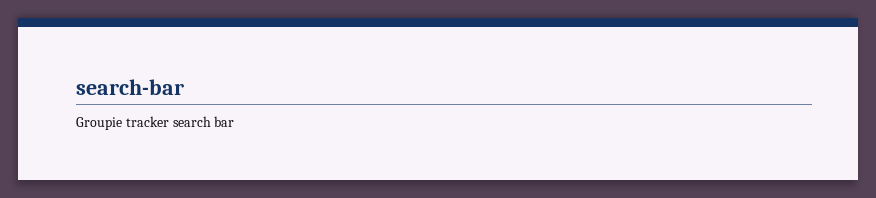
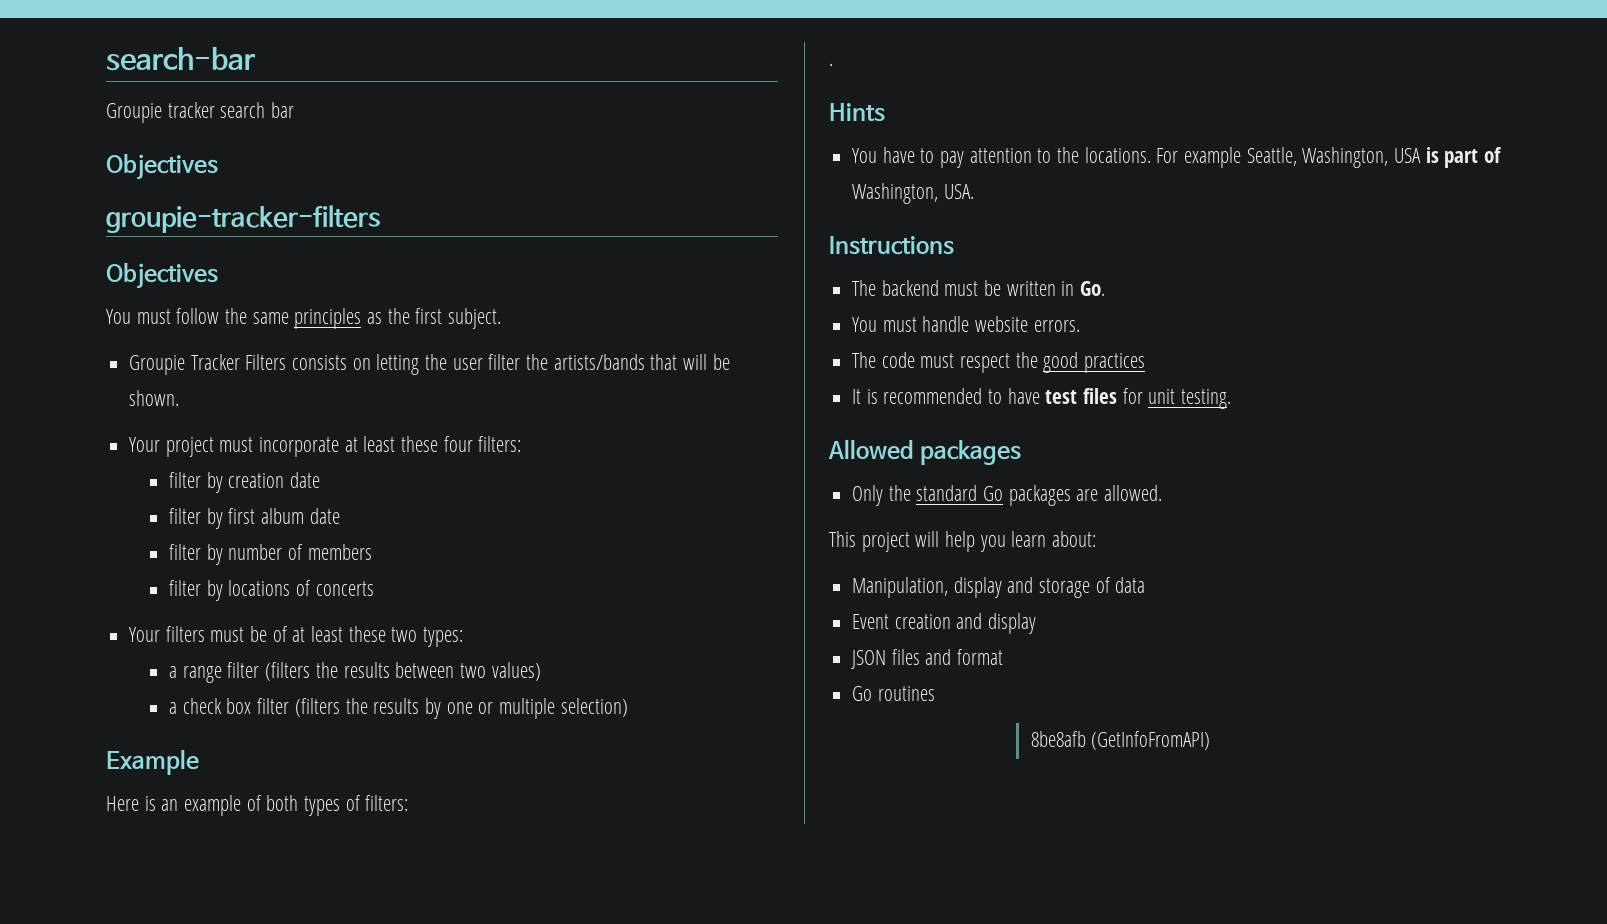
(235, 121) none -> [106,154,218,180] [106,205,380,233] [106,263,218,289] [106,308,502,329] [129,354,730,375] [129,390,180,406] [129,436,522,457] [169,472,321,493] [169,508,340,529] [169,544,372,565] [169,580,374,601] [129,626,464,647] [169,662,541,683] [169,698,628,719] [106,749,199,775] [106,795,409,816] [829,63,833,66] [829,103,885,122] [852,147,1503,168] [852,183,974,204] [829,236,954,255] [852,280,1106,296] [852,316,1080,332] [852,352,1146,373] [852,388,1232,409] [828,439,1022,465] [852,485,1163,506] [829,531,1097,552] [852,577,1146,598] [852,613,1037,634] [851,649,1004,669] [852,686,935,701] [1030,731,1211,750] // Objectives // groupie-tracker-filters // Objectives // You must follow the same principles as the first subject. // Groupie Tracker Filters consists on letting the user filter the artists/bands that will be shown. // Your project must incorporate at least these four filters: // filter by creation date // filter by first album date // filter by number of members // filter by locations of concerts // Your filters must be of at least these two types: // a range filter (filters the results between two values) // a check box filter (filters the results by one or multiple selection) // Example // Here is an example of both types of filters: // . // Hints // You have to pay attention to the locations. For example Seattle, Washington, USA is part of Washington, USA. // Instructions // The backend must be written in Go. // You must handle website errors. // The code must respect the good practices // It is recommended to have test files for unit testing. // Allowed packages // Only the standard Go packages are allowed. // This project will help you learn about: // Manipulation, display and storage of data // Event creation and display // JSON files and format // Go routines // 8be8afb (GetInfoFromAPI)

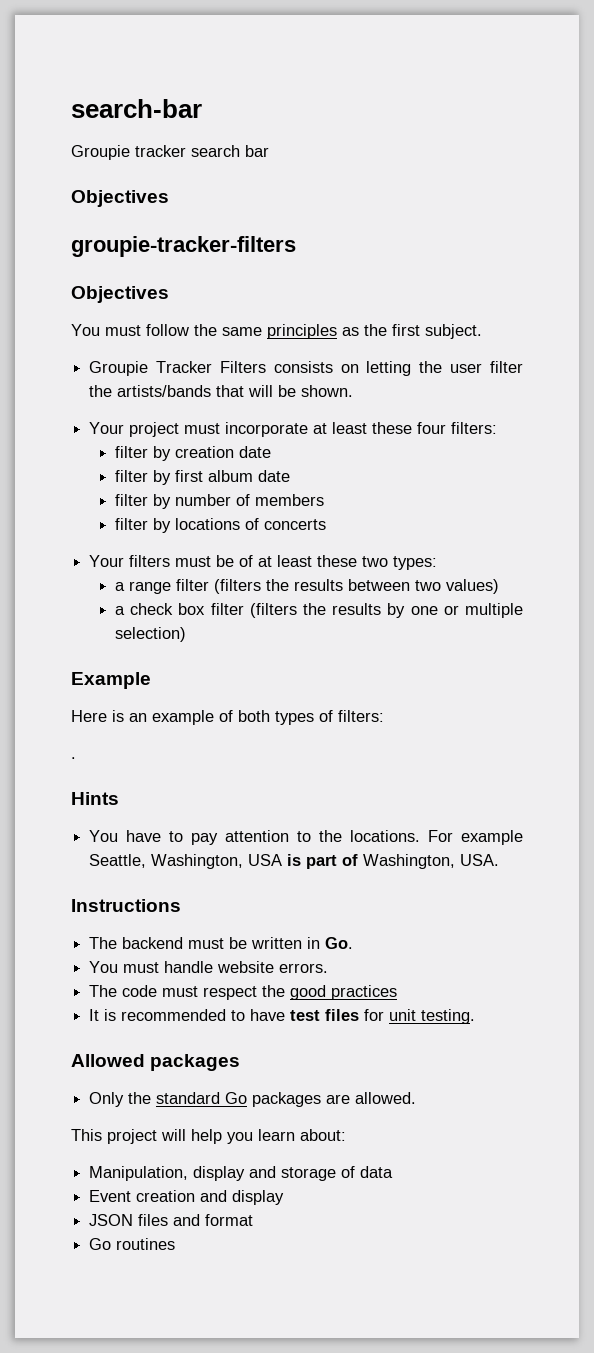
[1030,731,1211,750] // 8be8afb (GetInfoFromAPI) -> (176, 1244) none

